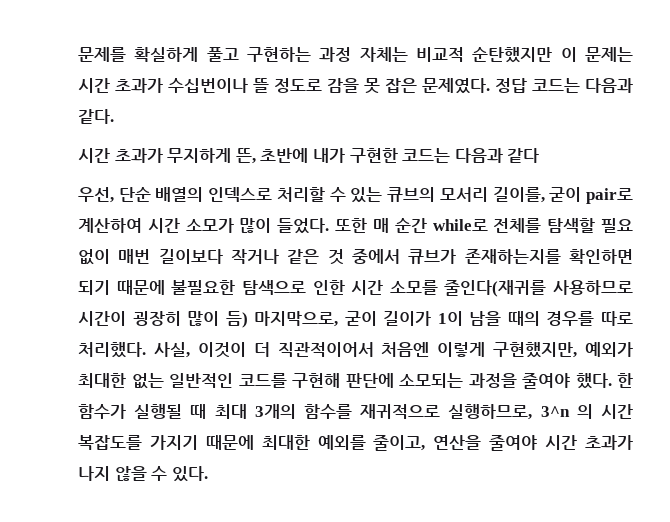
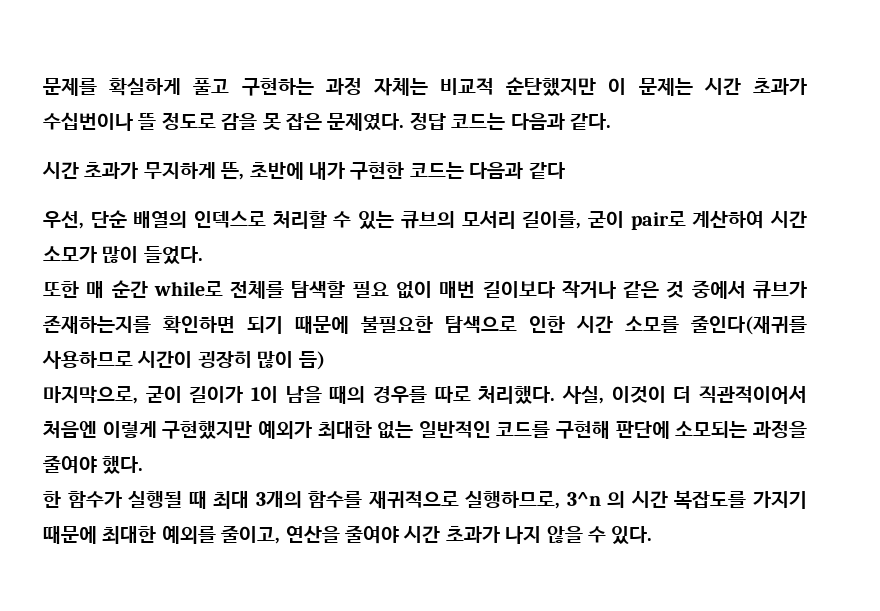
(330, 226) none -> (203, 255) //
(248, 319) none -> (325, 360) //
[493,342,578,358] 구현했지만, -> [162,421,253,439] 구현했지만
(612, 381) none -> (144, 465) //

